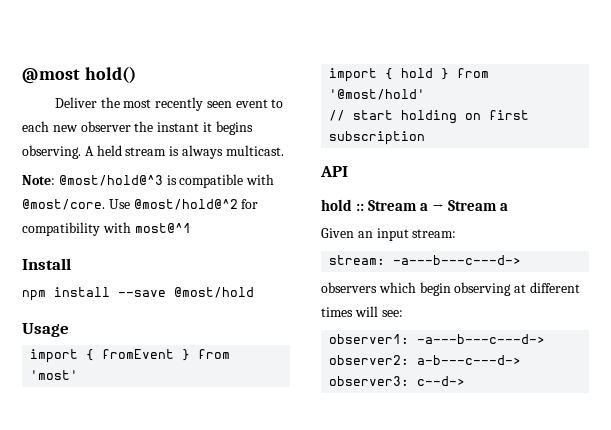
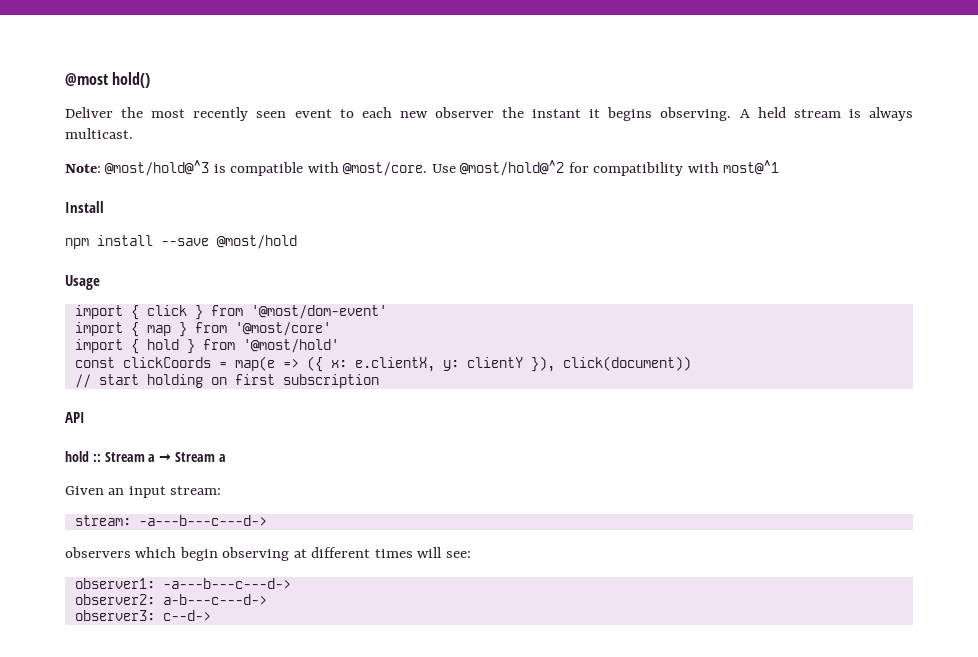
[102,349,231,361] [30,370,79,380] fromEvent } from 'most' -> [146,305,387,320] [74,322,331,337] click } from '@most/dom-event' // import { map } from '@most/core'
(426, 94) none -> [74,356,691,372] // const clickCoords = map(e => ({ x: e.clientX, y: clientY }), click(document))

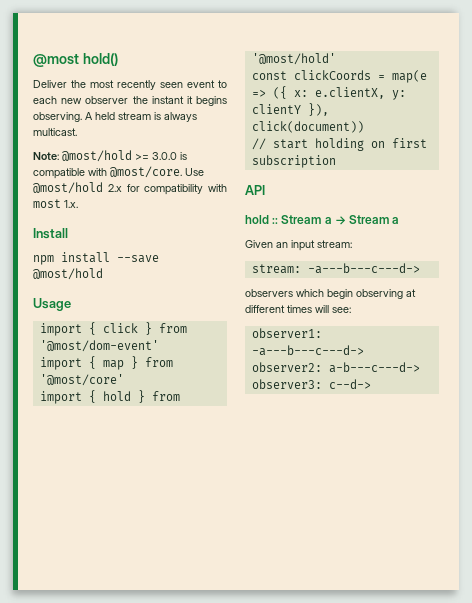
[105,160,210,176] @most/hold@^3 -> [62,150,177,162] @most/hold >= 3.0.0
[460,160,565,176] @most/hold@^2 -> [33,182,122,194] @most/hold 2.x
[723,160,780,175] most@^1 -> [33,199,78,208] most 1.x.

